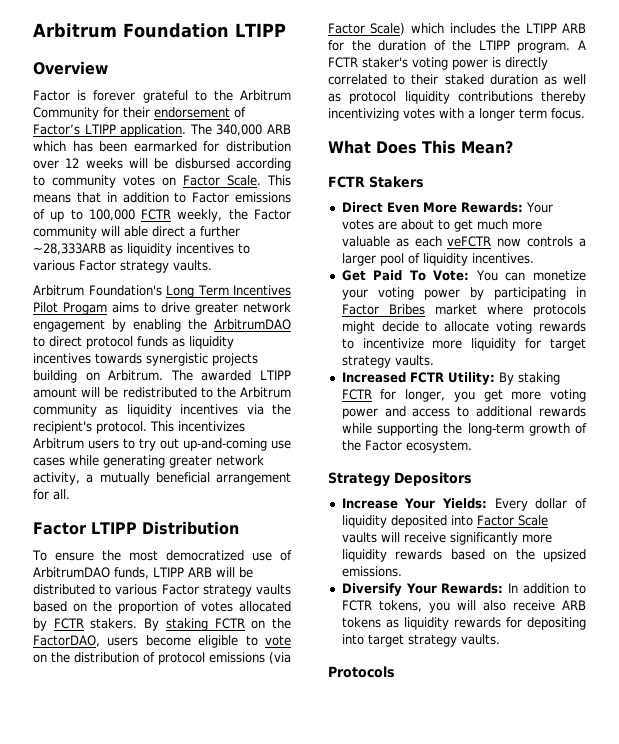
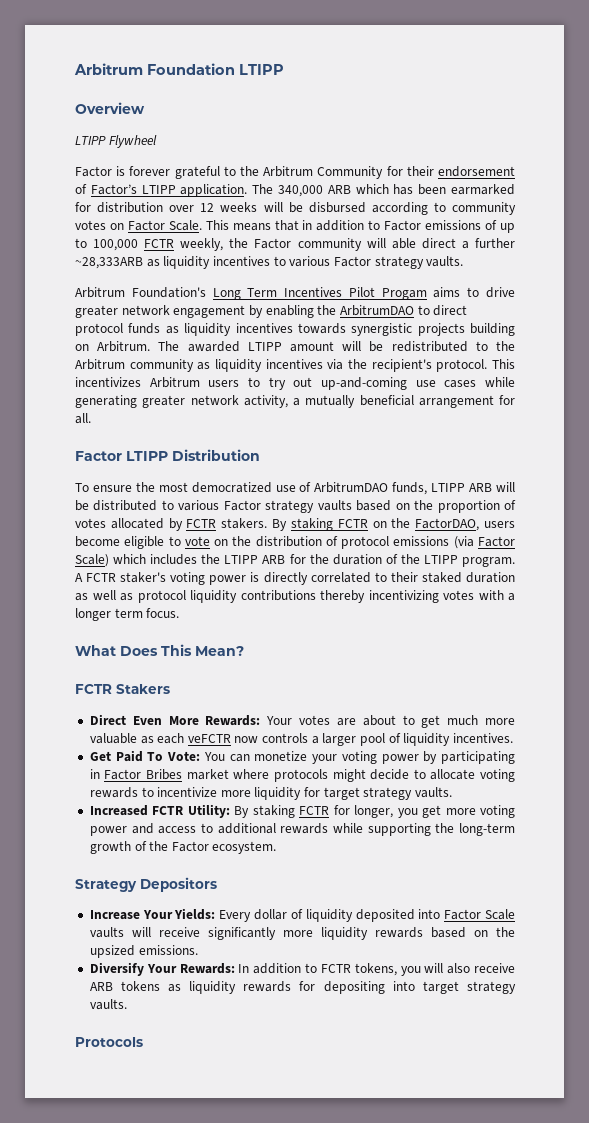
(108, 68) none -> [75,135,157,148] // LTIPP Flywheel

